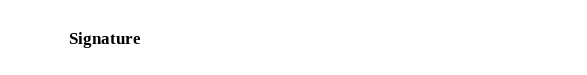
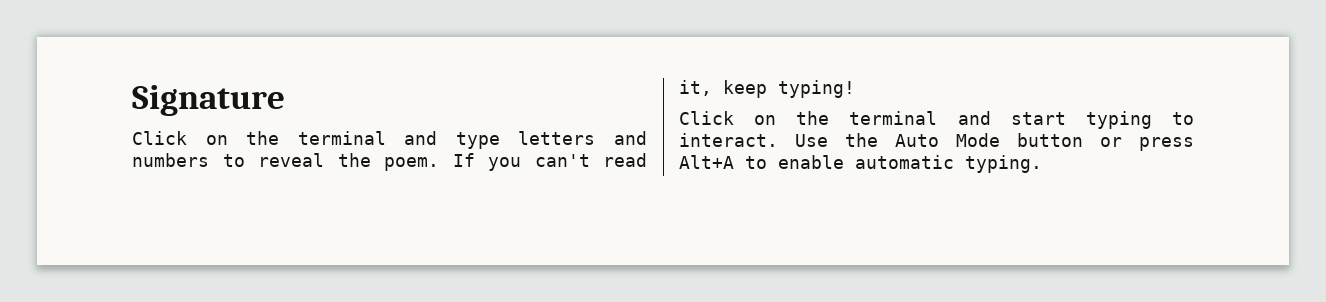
(141, 40) none -> [132,131,647,149] [132,153,647,171] [679,80,855,98] [679,111,1194,129] [679,133,1194,151] [679,155,1042,173] // Click on the terminal and type letters and numbers to reveal the poem. If you can't read it, keep typing! // Click on the terminal and start typing to interact. Use the Auto Mode button or press Alt+A to enable automatic typing.

